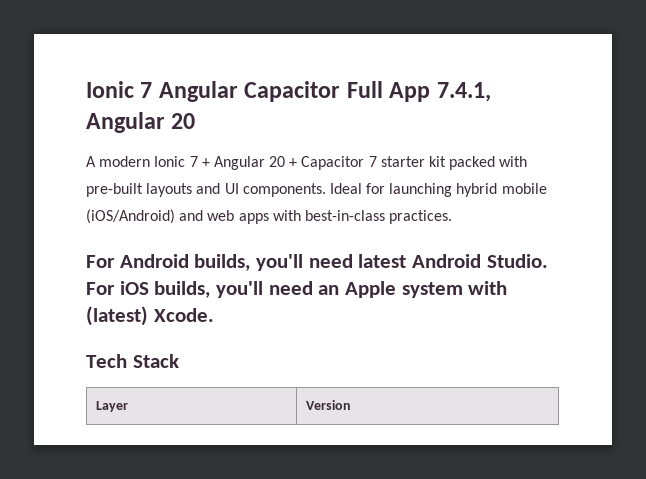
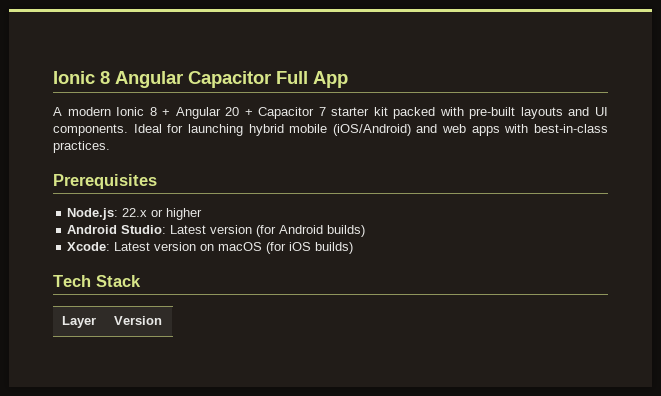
[86,81,153,98] Ionic 7 -> [53,71,110,84] Ionic 8
[436,82,491,102] [86,112,196,133] 7.4.1, Angular 20 -> (348, 79) none
[189,156,198,167] 7 -> [149,107,157,116] 8
[86,254,548,271] [86,281,508,298] [86,306,214,326] For Android builds, you'll need latest Android Studio. For iOS builds, you'll need an Apple system with (latest) Xcode. -> [53,174,157,189] [67,208,203,220] [67,225,366,237] [67,242,354,254] Prerequisites // Node.js: 22.x or higher // Android Studio: Latest version (for Android builds) // Xcode: Latest version on macOS (for iOS builds)

